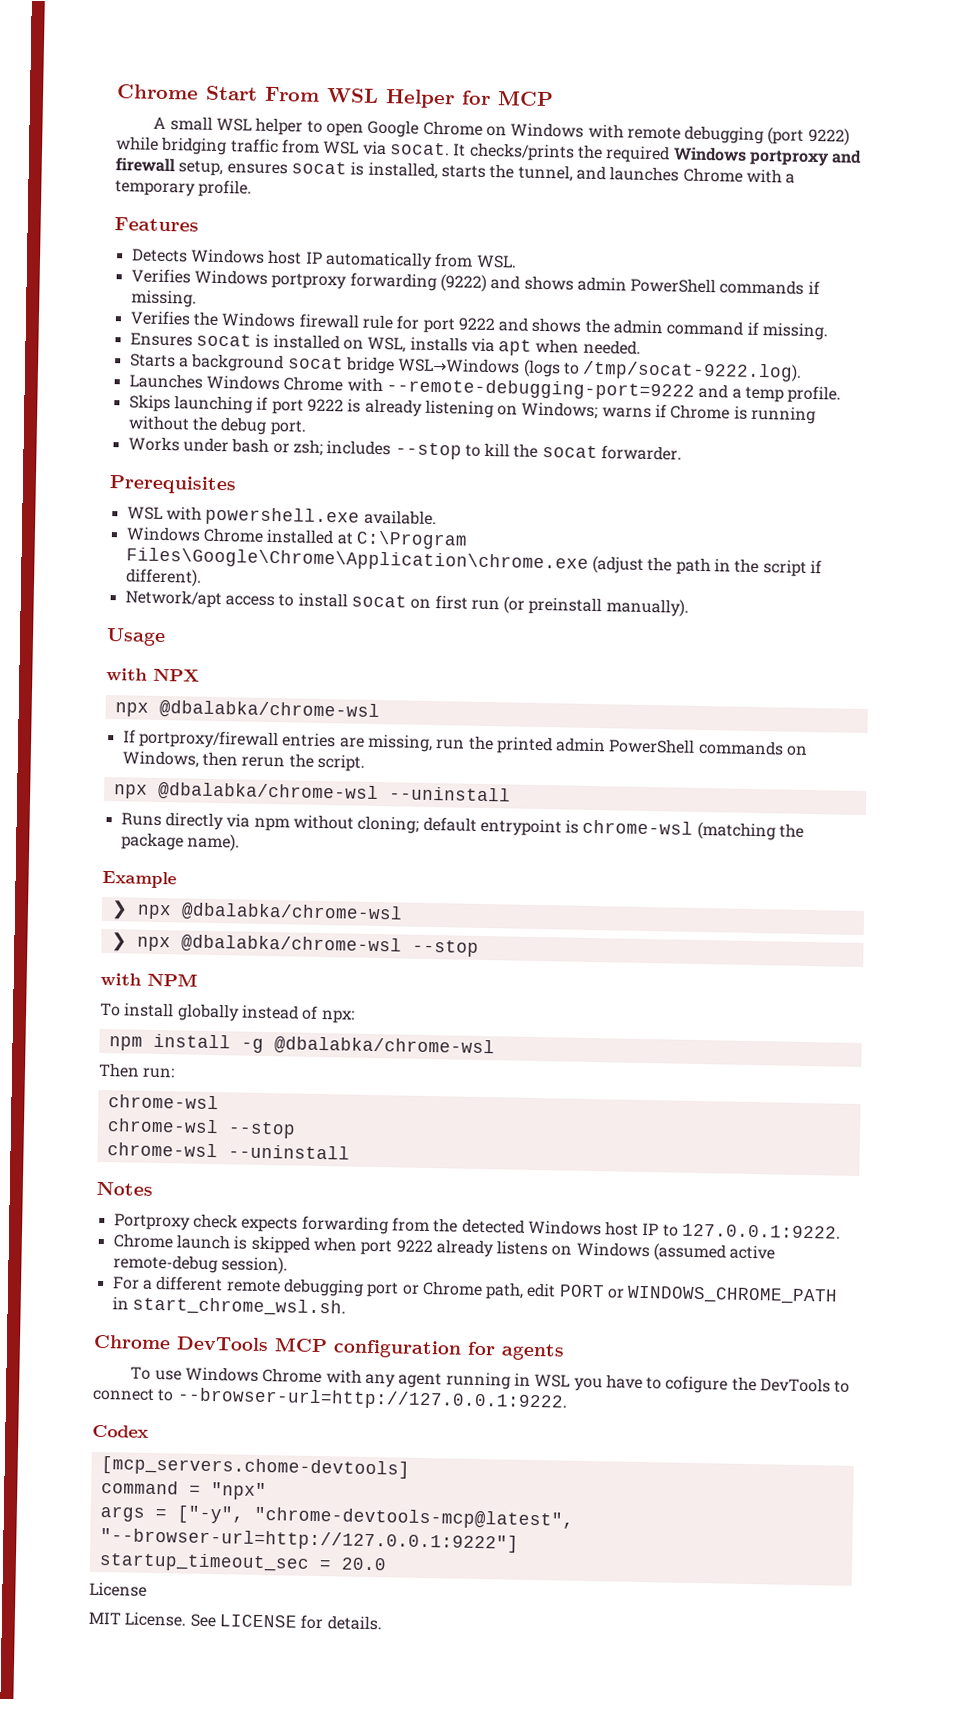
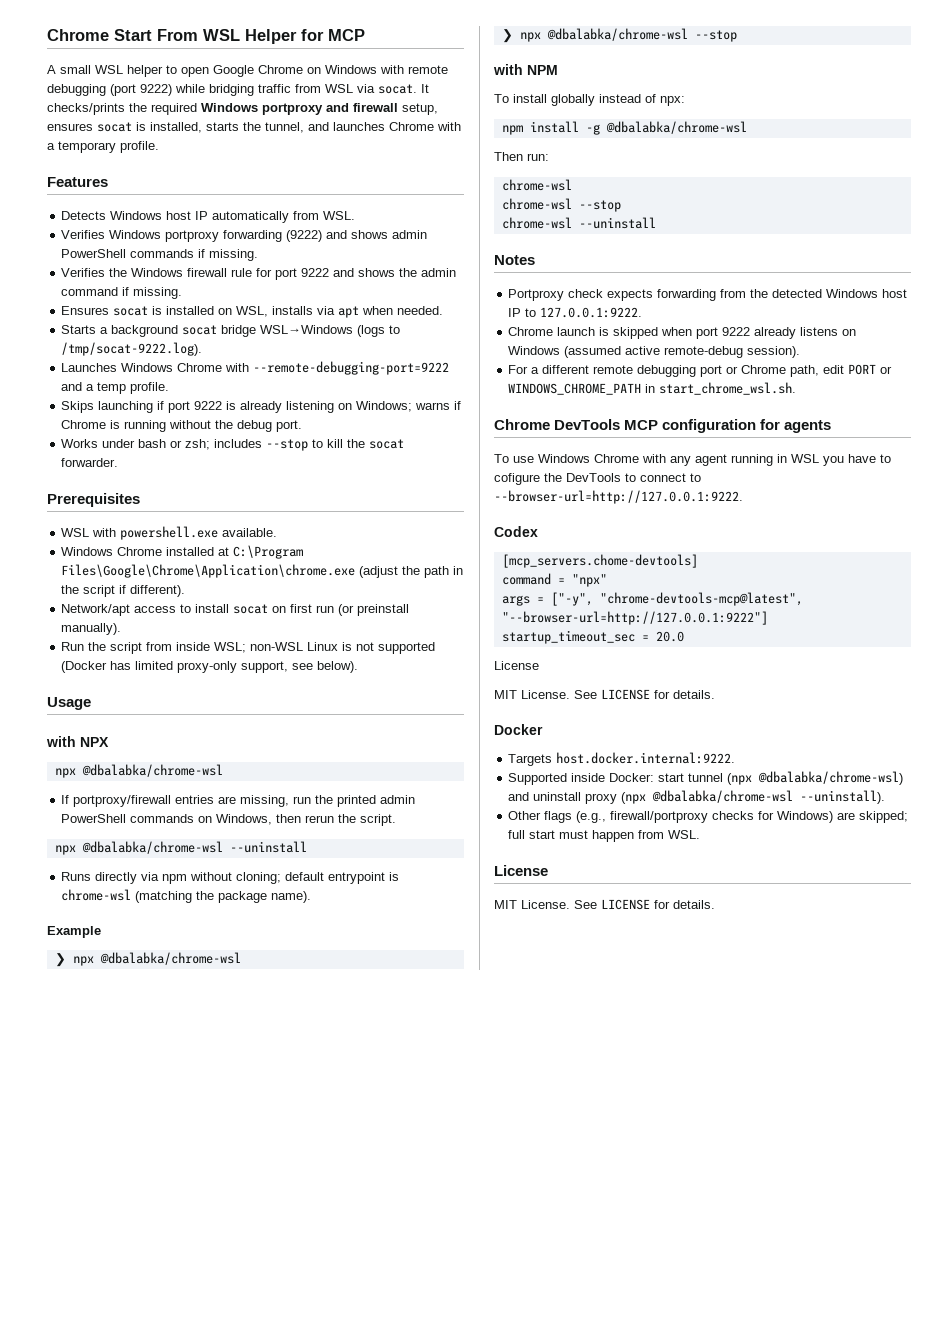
(689, 607) none -> [61,642,436,654] [61,661,359,673] // Run the script from inside WSL; non-WSL Linux is not supported (Docker has limited proxy-only support, see below).
(382, 1623) none -> [494,724,543,735] [508,752,736,766] [508,771,904,785] [508,790,886,804] [508,811,909,823] [508,830,701,842] [494,865,548,876] [494,899,715,910] // Docker // Targets host.docker.internal:9222. // Supported inside Docker: start tunnel (npx @dbalabka/chrome-wsl) and uninstall proxy (npx @dbalabka/chrome-wsl --uninstall). // Other flags (e.g., firewall/portproxy checks for Windows) are skipped; full start must happen from WSL. // License // MIT License. See LICENSE for details.

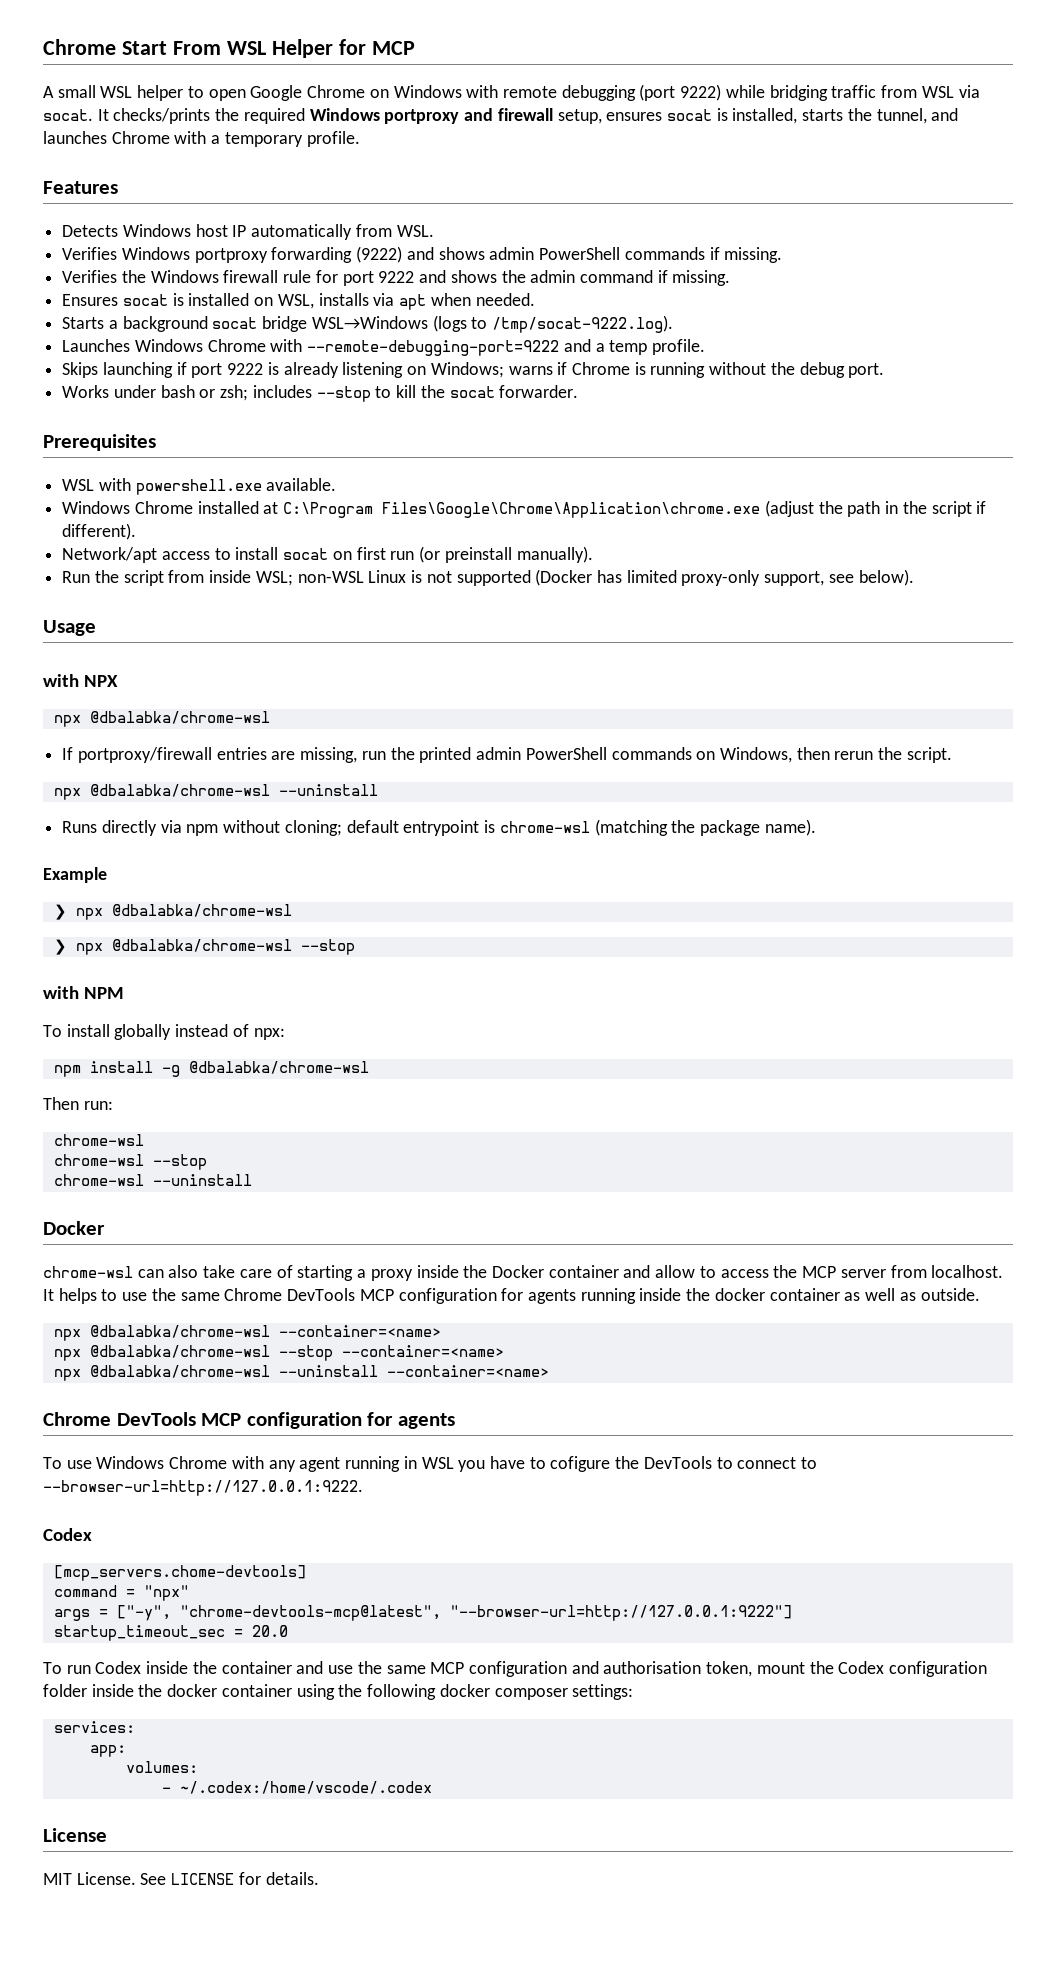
[494,255,535,265] [508,289,908,301] [508,307,643,318] [508,327,857,339] [508,346,801,358] [508,364,893,377] [508,382,797,395] Notes // Portproxy check expects forwarding from the detected Windows host IP to 127.0.0.1:9222. // Chrome launch is skipped when port 9222 already listens on Windows (assumed active remote-debug session). // For a different remote debugging port or Chrome path, edit PORT or WINDOWS_CHROME_PATH in start_chrome_wsl.sh. -> [43,1221,105,1235] [43,1265,1004,1281] [43,1288,980,1304] [53,1325,441,1341] [53,1345,504,1361] [53,1365,549,1381] Docker // chrome-wsl can also take care of starting a proxy inside the Docker container and allow to access the MCP server from localhost. It helps to use the same Chrome DevTools MCP configuration for agents running inside the docker container as well as outside. // npx @dbalabka/chrome-wsl --container=<name> // npx @dbalabka/chrome-wsl --stop --container=<name> // npx @dbalabka/chrome-wsl --uninstall --container=<name>
[494,661,539,670] [494,689,715,700] [494,724,543,735] [508,752,736,766] [508,771,904,785] [508,790,886,804] [508,811,909,823] [508,830,701,842] License // MIT License. See LICENSE for details. // Docker // Targets host.docker.internal:9222. // Supported inside Docker: start tunnel (npx @dbalabka/chrome-wsl) and uninstall proxy (npx @dbalabka/chrome-wsl --uninstall). // Other flags (e.g., firewall/portproxy checks for Windows) are skipped; full start must happen from WSL. -> [43,1661,988,1677] [43,1684,634,1700] [53,1721,135,1733] [89,1745,126,1757] [125,1761,198,1773] [161,1781,432,1794] To run Codex inside the container and use the same MCP configuration and authorisation token, mount the Codex configuration folder inside the docker container using the following docker composer settings: // services: // app: // volumes: // - ~/.codex:/home/vscode/.codex

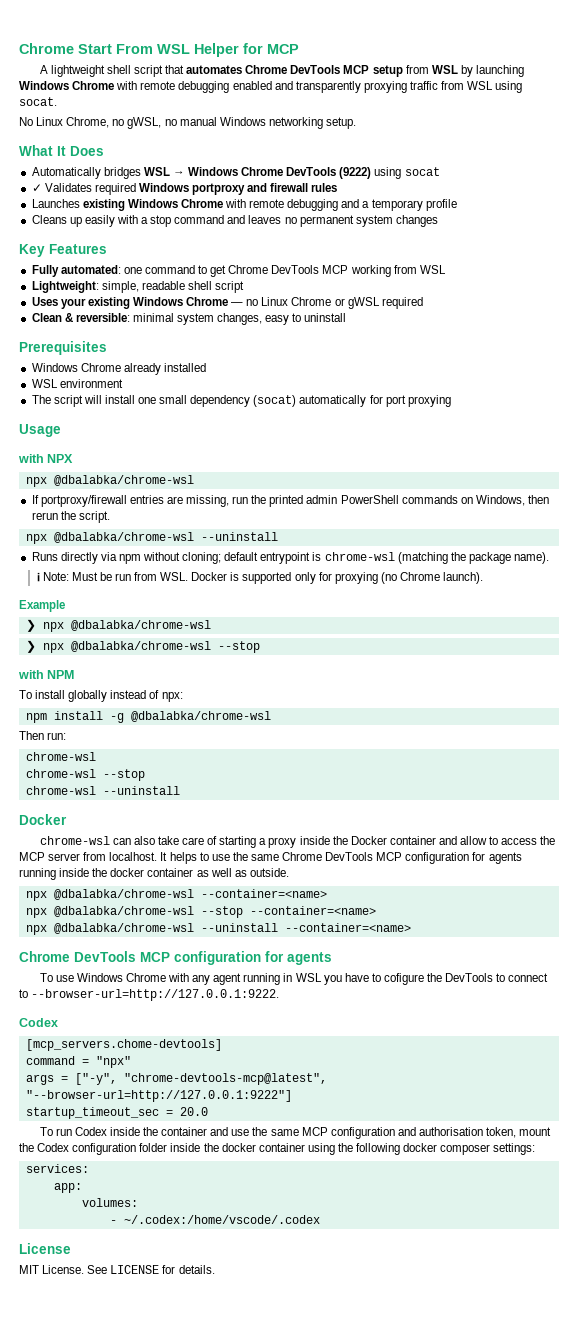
[57,84,828,101] small WSL helper to open Google Chrome on Windows with remote debugging (port 9222) while bridging -> [50,65,524,77] [19,81,407,93] lightweight shell script that automates Chrome DevTools MCP setup from WSL by launching Windows Chrome with remote debugging enabled and transparently proxying
[958,85,980,98] via -> [495,81,523,93] using
[97,108,240,124] It checks/prints the -> [19,117,356,129] [19,145,104,156] [31,167,440,179] [31,183,92,192] // No Linux Chrome, no gWSL, no manual Windows networking setup. // What It Does // Automatically bridges WSL → Windows Chrome DevTools (9222) using socat // ✓ Validates
[557,108,959,124] [43,131,360,147] [43,181,118,194] [62,224,434,240] [62,246,783,263] [62,270,731,286] [62,293,535,310] [62,315,674,333] setup, ensures socat is installed, starts the tunnel, and launches Chrome with a temporary profile. // Features // Detects Windows host IP automatically from WSL. // Verifies Windows portproxy forwarding (9222) and shows admin PowerShell commands if missing. // Verifies the Windows firewall rule for port 9222 and shows the admin command if missing. // Ensures socat is installed on WSL, installs via apt when needed. // Starts a background socat bridge WSL→Windows (logs to /tmp/socat-9222.log). -> [311,183,338,192] rules
[134,339,706,356] [62,362,885,378] [62,385,579,402] [43,434,156,451] [62,478,337,495] [62,500,987,518] [62,523,137,540] [62,546,593,563] [62,569,914,586] Windows Chrome with --remote-debugging-port=9222 and a temp profile. // Skips launching if port 9222 is already listening on Windows; warns if Chrome is running without the debug port. // Works under bash or zsh; includes --stop to kill the socat forwarder. // Prerequisites // WSL with powershell.exe available. // Windows Chrome installed at C:\Program Files\Google\Chrome\Application\chrome.exe (adjust the path in the script if different). // Network/apt access to install socat on first run (or preinstall manually). // Run the script from inside WSL; non-WSL Linux is not supported (Docker has limited proxy-only support, see below). -> [82,199,457,211] [31,215,438,227] [19,244,107,257] [31,265,446,277] [31,281,245,293] [31,297,423,309] [31,313,347,325] [19,341,107,355] [31,363,206,375] [31,379,123,388] [31,395,451,407] existing Windows Chrome with remote debugging and a temporary profile // Cleans up easily with a stop command and leaves no permanent system changes // Key Features // Fully automated: one command to get Chrome DevTools MCP working from WSL // Lightweight: simple, readable shell script // Uses your existing Windows Chrome — no Linux Chrome or gWSL required // Clean & reversible: minimal system changes, easy to uninstall // Prerequisites // Windows Chrome already installed // WSL environment // The script will install one small dependency (socat) automatically for port proxying
(816, 827) none -> [36,572,484,584] // ℹ Note: Must be run from WSL. Docker is supported only for proxying (no Chrome launch).

